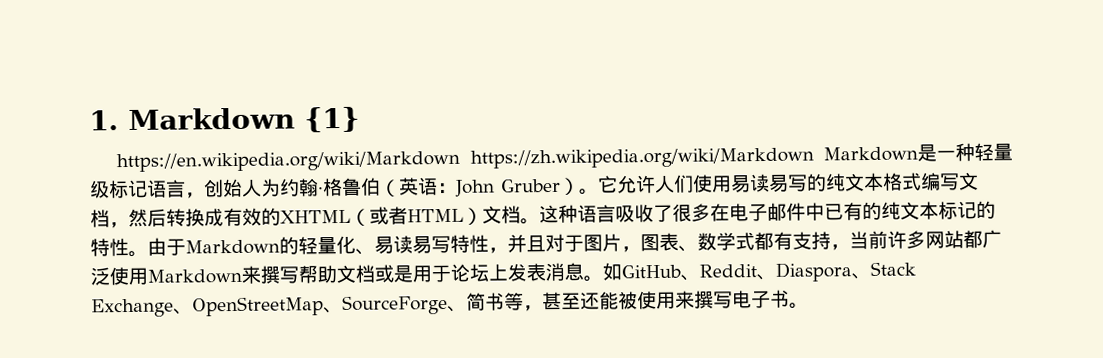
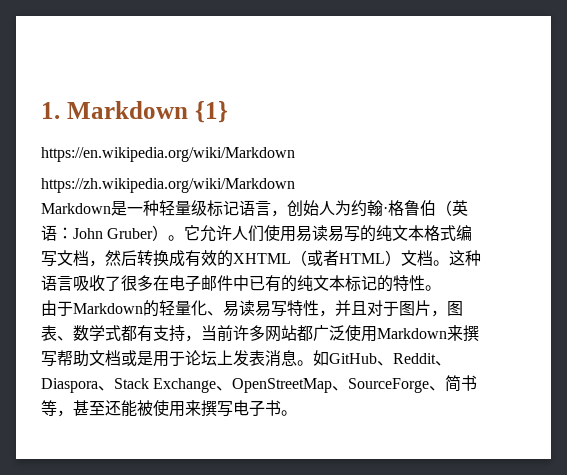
(461, 161) none -> (295, 154) //
(814, 158) none -> (295, 185) //
(148, 253) none -> (441, 288) //

